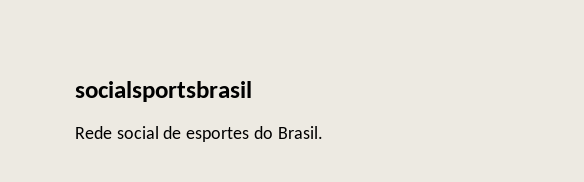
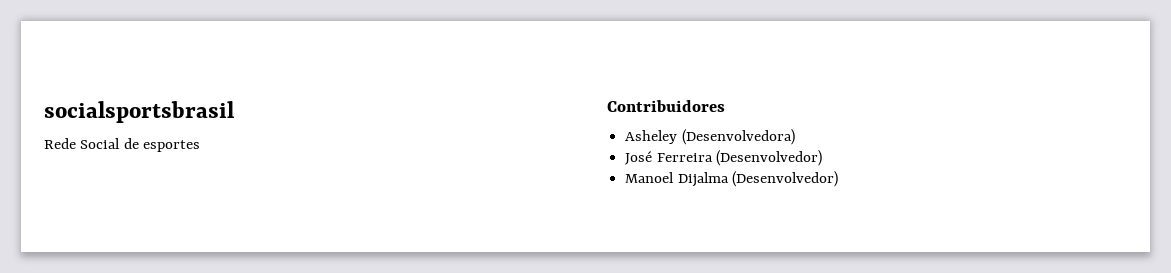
[116,126,159,139] social -> [80,138,121,149] Social
[253,126,323,139] do Brasil. -> [607,100,725,112] [625,129,795,145] [625,150,823,166] [625,171,839,187] // Contribuidores // Asheley (Desenvolvedora) // José Ferreira (Desenvolvedor) // Manoel Dijalma (Desenvolvedor)

